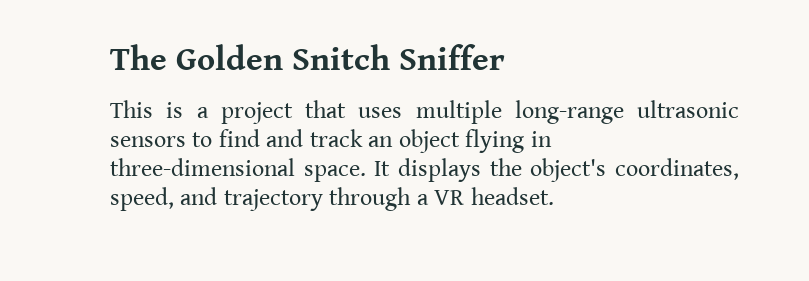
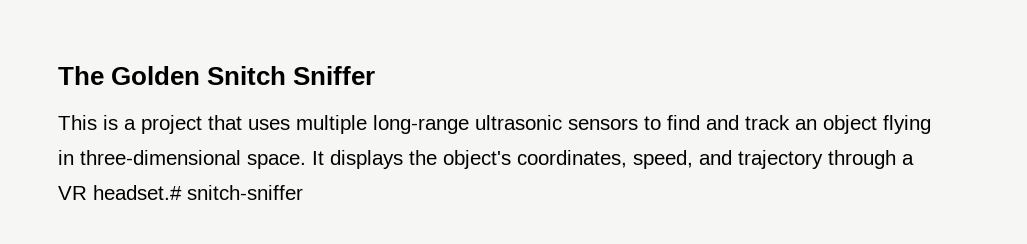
[470,187,554,205] headset. -> [93,185,303,200] headset.# snitch-sniffer

